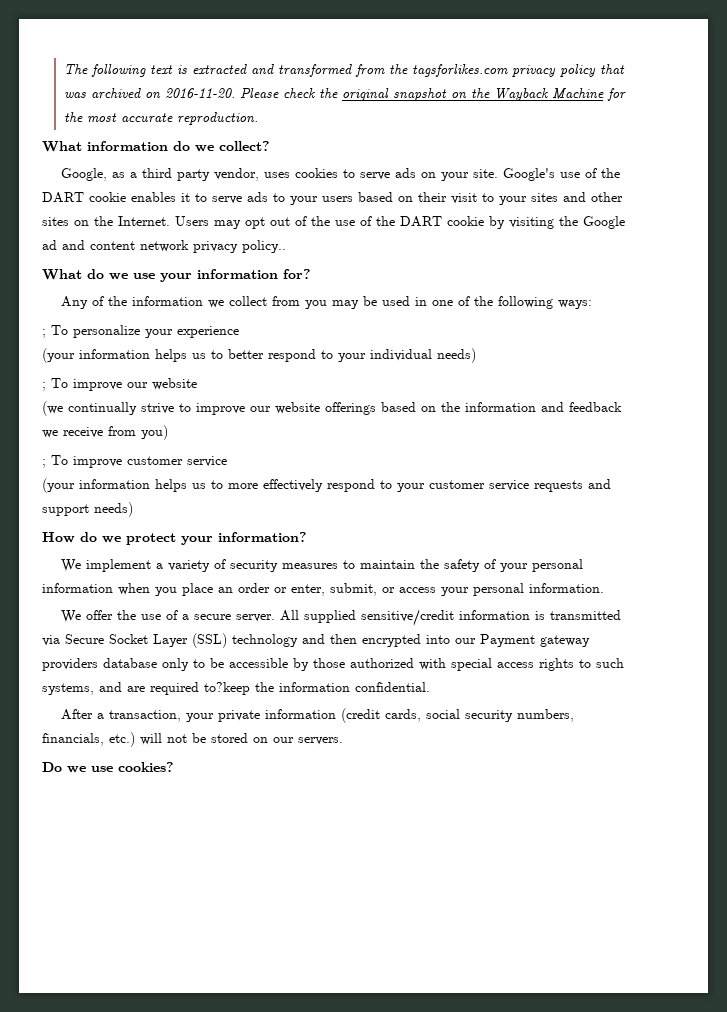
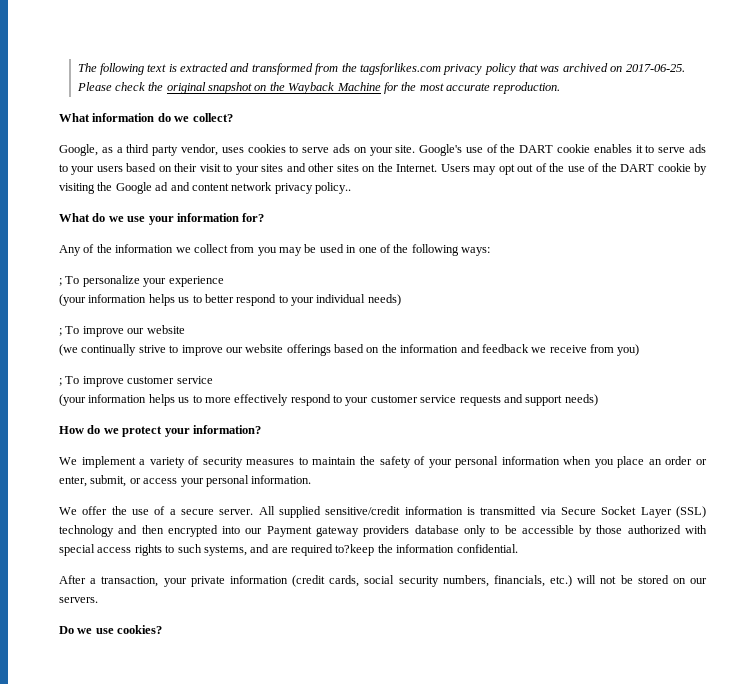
[164,88,235,98] 2016-11-20. -> [625,64,685,72] 2017-06-25.

